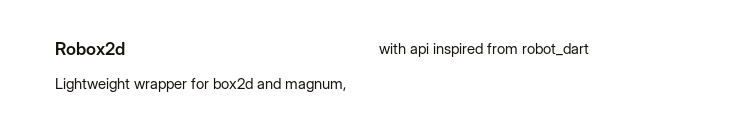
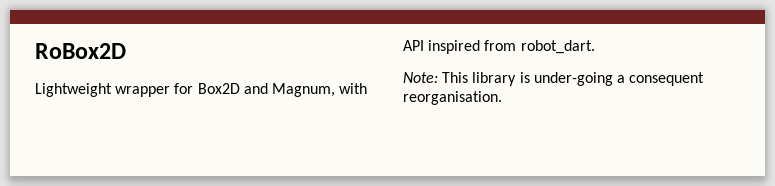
[55,42,125,55] Robox2d -> [35,43,126,59] RoBox2D
[213,78,347,92] [379,43,590,57] box2d and magnum, with api inspired from robot_dart -> [197,83,368,97] [403,40,595,54] [403,72,705,86] [403,91,502,105] Box2D and Magnum, with API inspired from robot_dart. // Note: This library is under-going a consequent reorganisation.

